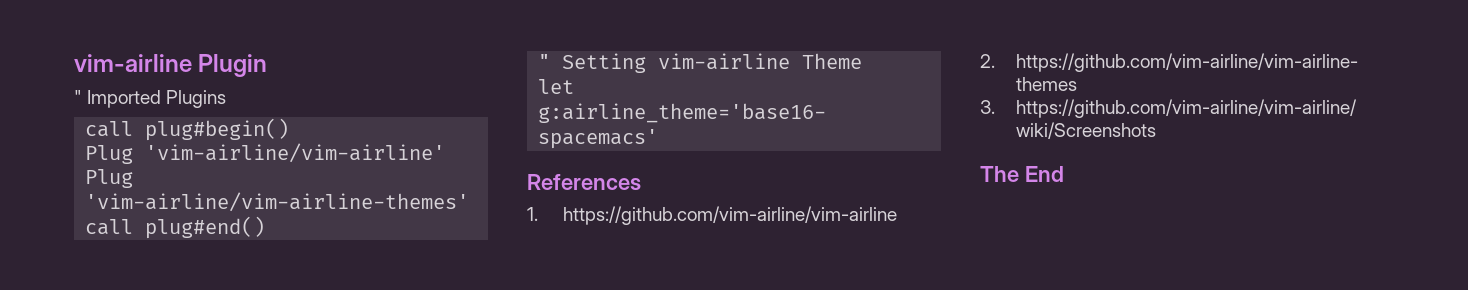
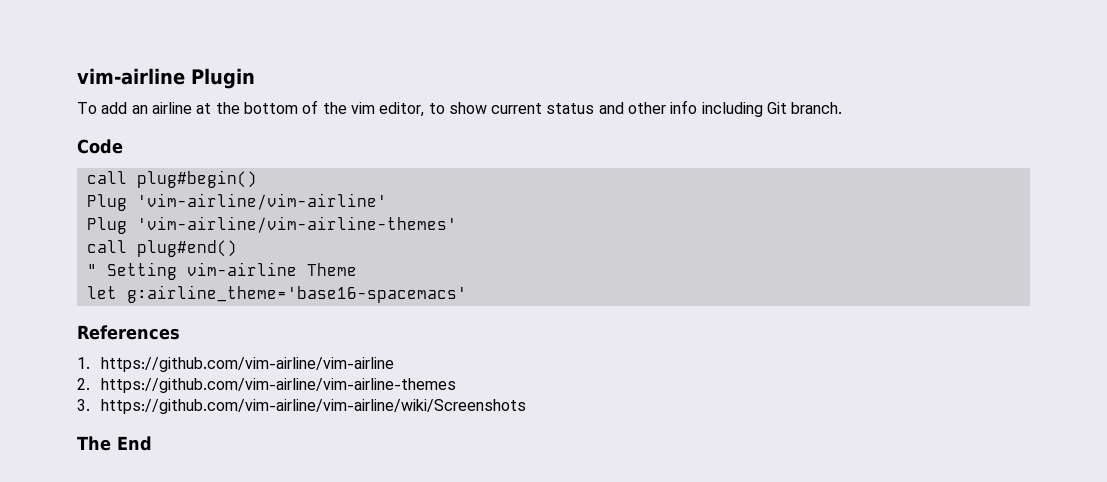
[74,90,227,108] " Imported Plugins -> [77,100,843,117] [77,139,123,154] To add an airline at the bottom of the vim editor, to show current status and other info including Git branch. // Code

